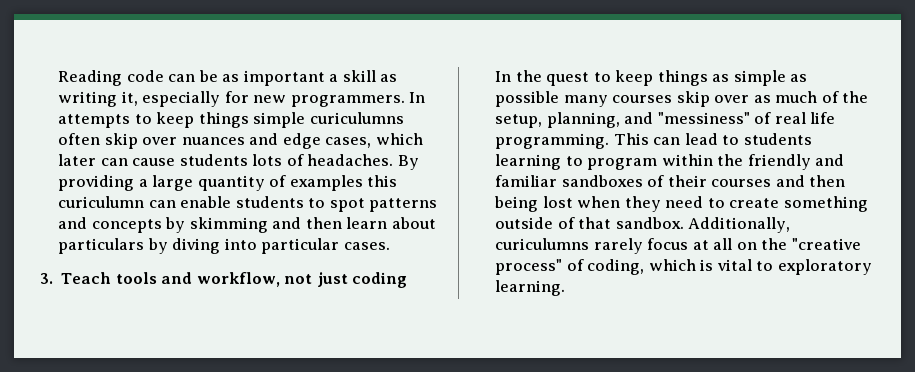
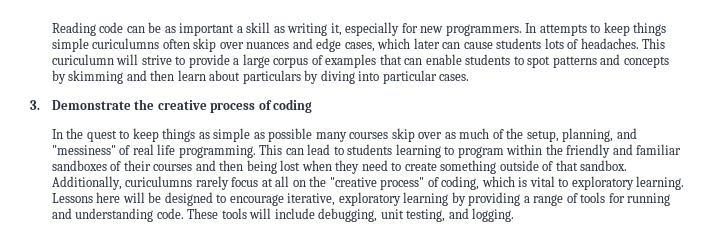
[397,155,419,170] [58,175,135,191] By providing -> [642,38,666,49] [51,54,230,68] This curiculumn will strive to provide
[197,175,265,191] quantity -> [273,57,309,68] corpus
[367,175,398,187] [58,196,145,208] this curiculumn -> [379,54,402,65] that
[61,272,348,287] Teach tools and workflow, not just -> [51,99,272,113] Demonstrate the creative process of
(566, 288) none -> [51,192,671,206] [51,208,515,222] Lessons here will be designed to encourage iterative, exploratory learning by providing a range of tools for running and understanding code. These tools will include debugging, unit testing, and logging.

